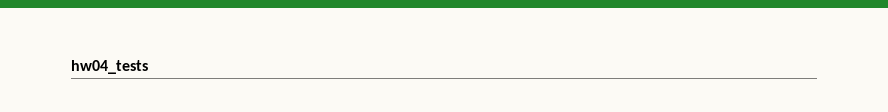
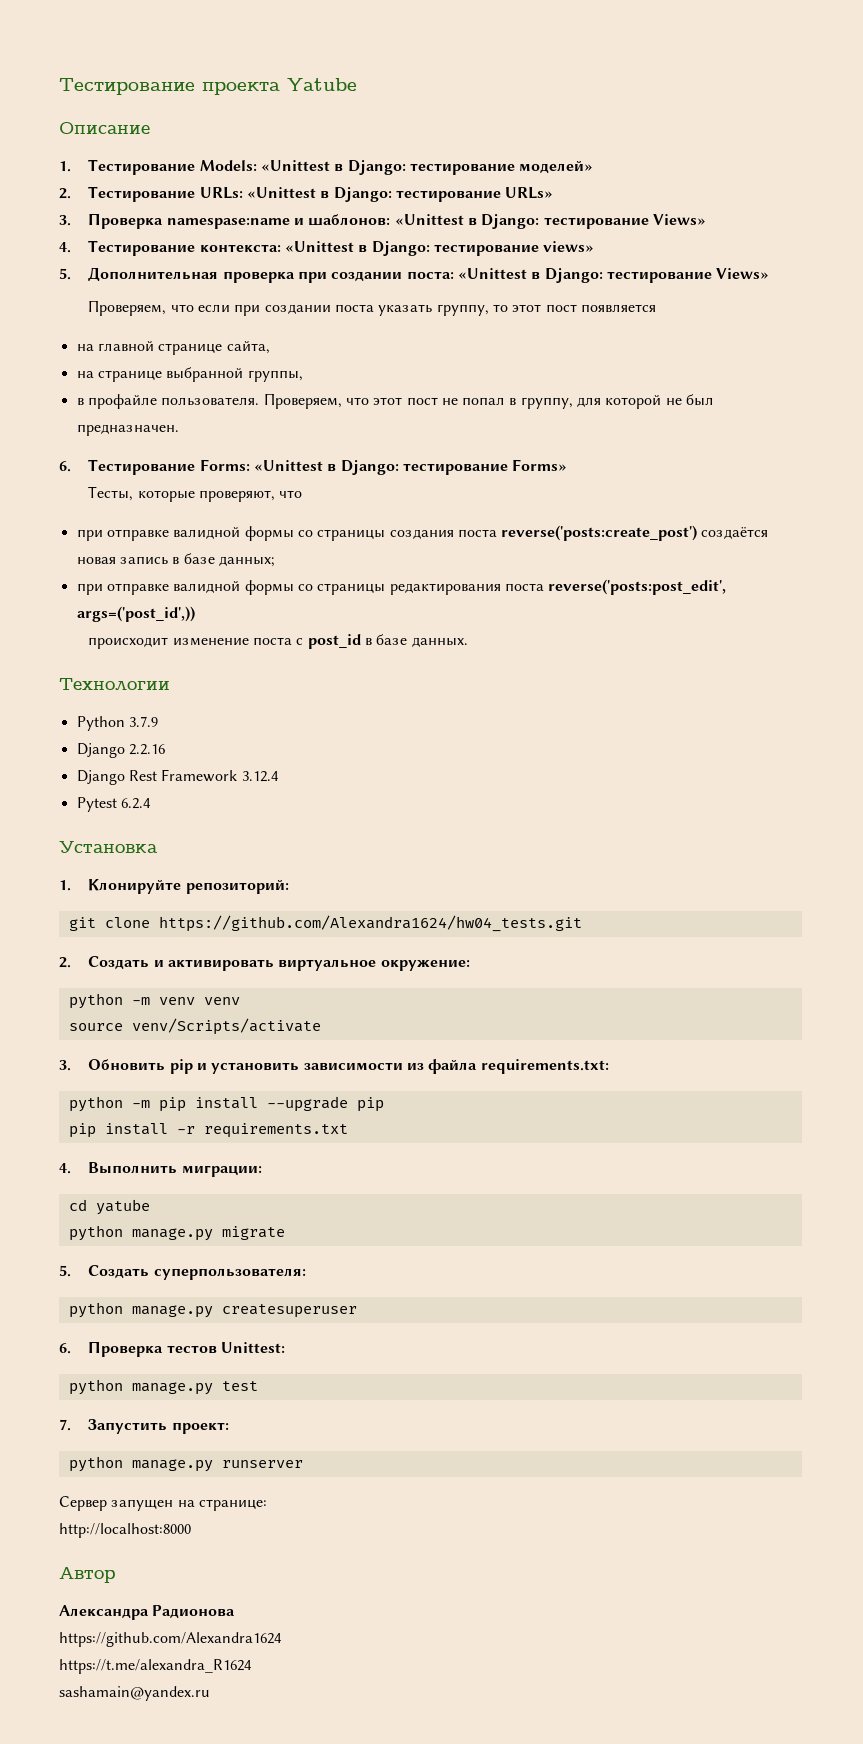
[71,60,148,74] hw04_tests -> [59,78,357,95] [59,122,150,134] [59,159,594,175] [59,186,554,202] [59,213,706,229] [59,240,595,256] [59,267,770,283] [88,300,656,316] [76,341,270,355] [76,367,303,382] [76,393,715,409] [76,424,179,436] [59,459,568,475] [88,486,303,502] [76,525,769,541] [76,553,275,567] [76,579,727,595] [76,606,195,622] [88,634,468,649] [59,678,170,691] [76,716,158,731] [76,743,165,758] [76,769,279,785] [76,797,151,812] [59,841,158,853] [59,879,289,894] [68,915,582,932] [59,956,470,971] [68,993,240,1009] [68,1018,321,1035] [59,1059,609,1074] [68,1096,384,1112] [68,1123,348,1138] [59,1162,262,1177] [68,1199,150,1215] [68,1225,285,1241] [59,1265,306,1280] [68,1302,357,1318] [59,1341,285,1357] [68,1379,258,1395] [59,1419,229,1434] [68,1456,303,1472] [59,1496,267,1511] [59,1523,191,1538] [59,1567,116,1583] [59,1605,236,1620] [59,1632,282,1647] [59,1659,252,1674] [59,1686,210,1701] Тестирование проекта Yatube // Описание // 1. Тестирование Models: «Unittest в Django: тестирование моделей» // 2. Тестирование URLs: «Unittest в Django: тестирование URLs» // 3. Проверка namespase:name и шаблонов: «Unittest в Django: тестирование Views» // 4. Тестирование контекста: «Unittest в Django: тестирование views» // 5. Дополнительная проверка при создании поста: «Unittest в Django: тестирование Views» // Проверяем, что если при создании поста указать группу, то этот пост появляется // на главной странице сайта, // на странице выбранной группы, // в профайле пользователя. Проверяем, что этот пост не попал в группу, для которой не был предназначен. // 6. Тестирование Forms: «Unittest в Django: тестирование Forms» // Тесты, которые проверяют, что // при отправке валидной формы со страницы создания поста reverse('posts:create_post') создаётся новая запись в базе данных; // при отправке валидной формы со страницы редактирования поста reverse('posts:post_edit', args=('post_id',)) // происходит изменение поста с post_id в базе данных. // Технологии // Python 3.7.9 // Django 2.2.16 // Django Rest Framework 3.12.4 // Pytest 6.2.4 // Установка // 1. Клонируйте репозиторий: // git clone https://github.com/Alexandra1624/hw04_tests.git // 2. Cоздать и активировать виртуальное окружение: // python -m venv venv // source venv/Scripts/activate // 3. Обновить pip и установить зависимости из файла requirements.txt: // python -m pip install --upgrade pip // pip install -r requirements.txt // 4. Выполнить миграции: // cd yatube // python manage.py migrate // 5. Создать суперпользователя: // python manage.py createsuperuser // 6. Проверка тестов Unittest: // python manage.py test // 7. Запустить проект: // python manage.py runserver // Сервер запущен на странице: // http://localhost:8000 // Автор // Александра Радионова // https://github.com/Alexandra1624 // https://t.me/alexandra_R1624 // sashamain@yandex.ru

